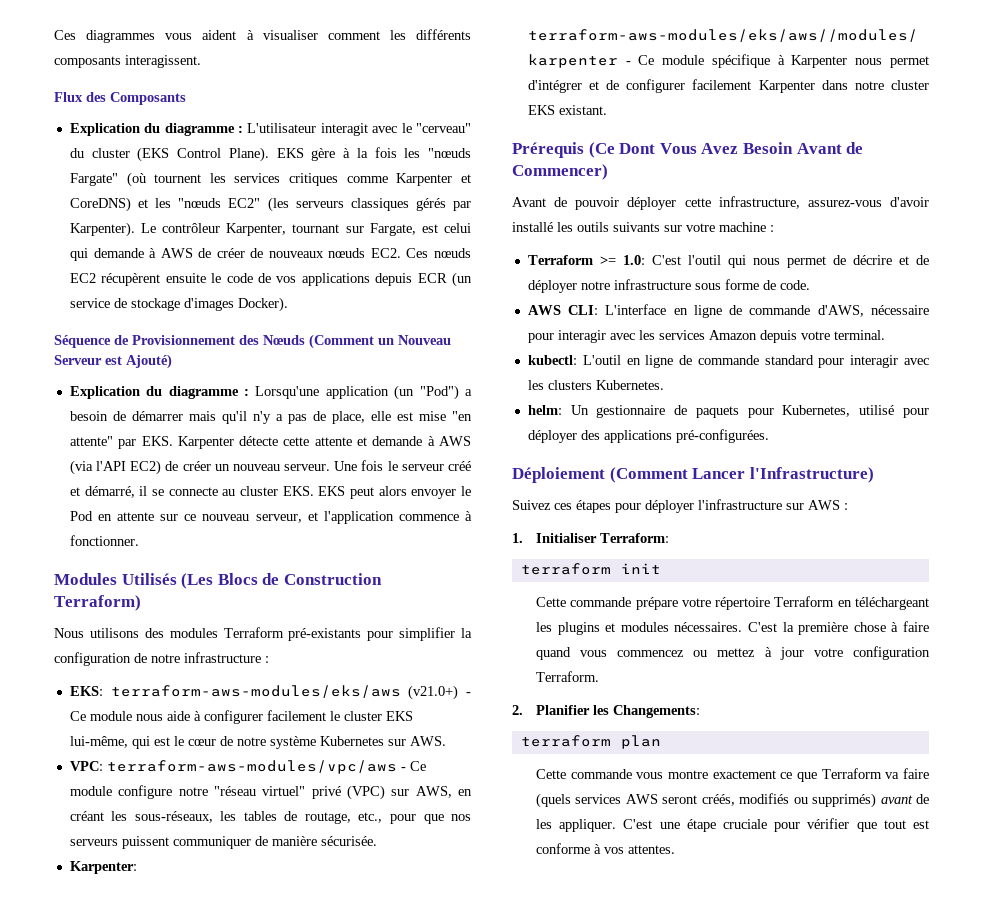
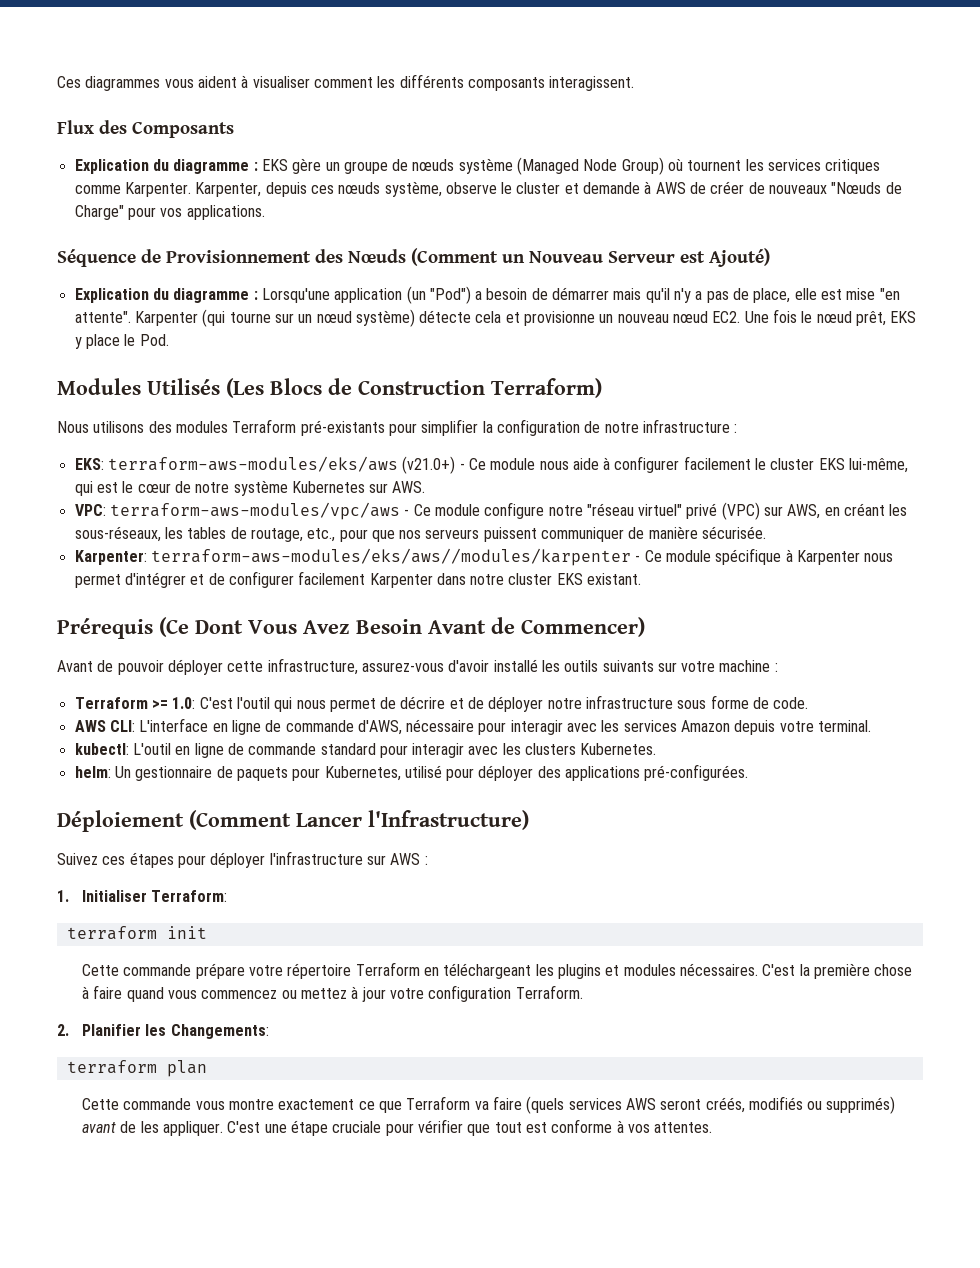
[247,123,472,136] [69,147,472,162] [69,172,146,187] L'utilisateur interagit avec le "cerveau" du cluster (EKS Control Plane). EKS gère à la fois les "nœuds Fargate" (où -> [261,157,684,175] EKS gère un groupe de nœuds système (Managed Node Group) où
[396,173,472,186] [69,197,472,212] [69,222,472,237] [69,248,88,261] Karpenter et CoreDNS) et les "nœuds EC2" (les serveurs classiques gérés par Karpenter). Le contrôleur Karpenter, tournant sur Fargate, est celui qui -> [124,181,579,197] Karpenter. Karpenter, depuis ces nœuds système, observe le cluster et
[328,248,472,258] [69,272,472,287] [69,297,288,312] nœuds EC2. Ces nœuds EC2 récupèrent ensuite le code de vos applications depuis ECR (un service de stockage d'images Docker). -> [831,182,902,194] [74,205,265,220] "Nœuds de Charge" pour vos applications.
[69,436,472,449] [69,460,472,475] [69,486,472,499] [69,511,472,524] [69,535,139,546] attente" par EKS. Karpenter détecte cette attente et demande à AWS (via l'API EC2) de créer un nouveau serveur. Une fois le serveur créé et démarré, il se connecte au cluster EKS. EKS peut alors envoyer le Pod en attente sur ce nouveau serveur, et l'application commence à fonctionner. -> [74,309,917,327] [74,334,169,349] attente". Karpenter (qui tourne sur un nœud système) détecte cela et provisionne un nouveau nœud EC2. Une fois le nœud prêt, EKS y place le Pod.

